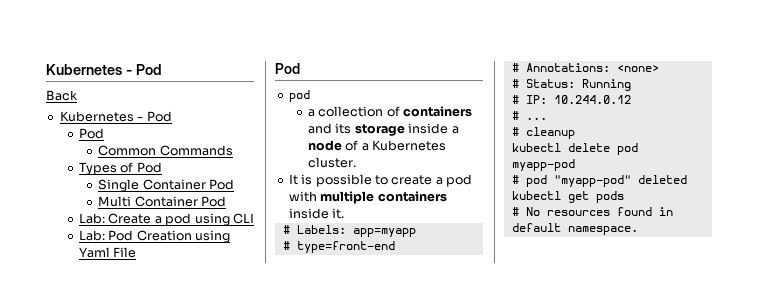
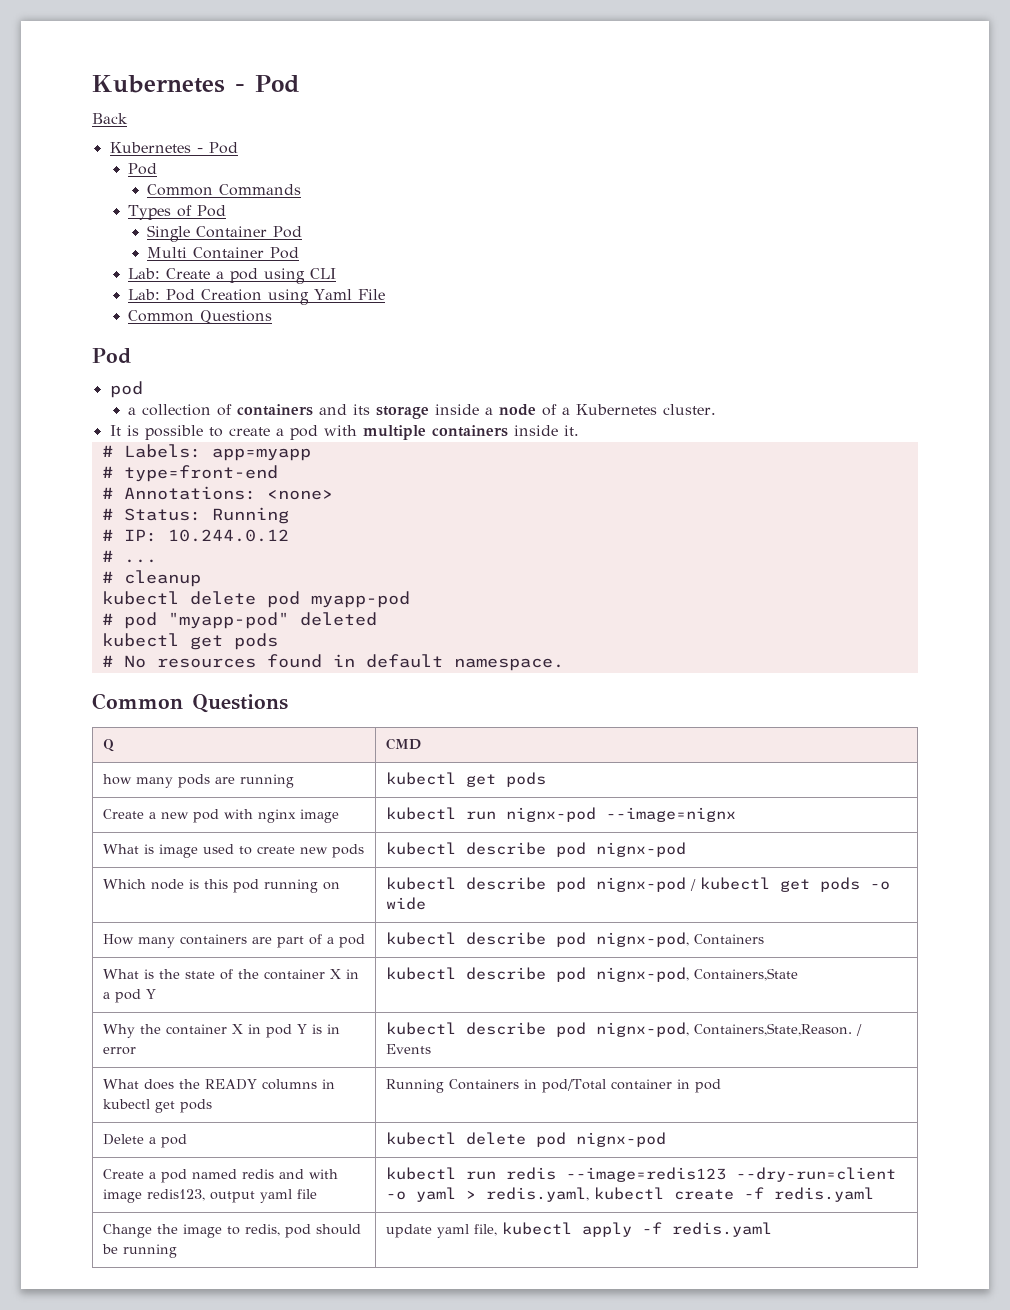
(137, 252) none -> [128,310,273,324] // Common Questions
(638, 230) none -> [92,693,288,713] [102,739,114,752] [385,738,421,750] [102,774,294,788] [385,772,546,787] [102,809,339,823] [385,807,736,822] [102,844,364,858] [385,842,686,857] [102,879,340,893] [385,877,890,892] [385,897,426,910] [102,934,365,948] [385,932,764,947] [102,969,359,980] [102,989,156,1003] [385,967,798,982] [102,1024,340,1038] [102,1047,136,1055] [385,1022,862,1037] [385,1044,431,1054] [102,1079,335,1090] [102,1099,212,1113] [385,1079,721,1093] [102,1134,187,1148] [385,1132,666,1147] [102,1169,338,1183] [102,1189,317,1203] [385,1167,896,1182] [385,1187,874,1202] [102,1224,361,1238] [101,1244,177,1258] [385,1222,772,1238] // Common Questions // Q | CMD // how many pods are running | kubectl get pods // Create a new pod with nginx image | kubectl run nignx-pod --image=nignx // What is image used to create new pods | kubectl describe pod nignx-pod // Which node is this pod running on | kubectl describe pod nignx-pod / kubectl get pods -o wide // How many containers are part of a pod | kubectl describe pod nignx-pod, Containers // What is the state of the container X in a pod Y | kubectl describe pod nignx-pod, Containers,State // Why the container X in pod Y is in error | kubectl describe pod nignx-pod, Containers,State,Reason. / Events // What does the READY columns in kubectl get pods | Running Containers in pod/Total container in pod // Delete a pod | kubectl delete pod nignx-pod // Create a pod named redis and with image redis123, output yaml file | kubectl run redis --image=redis123 --dry-run=client -o yaml > redis.yaml, kubectl create -f redis.yaml // Change the image to redis, pod should be running | update yaml file, kubectl apply -f redis.yaml

